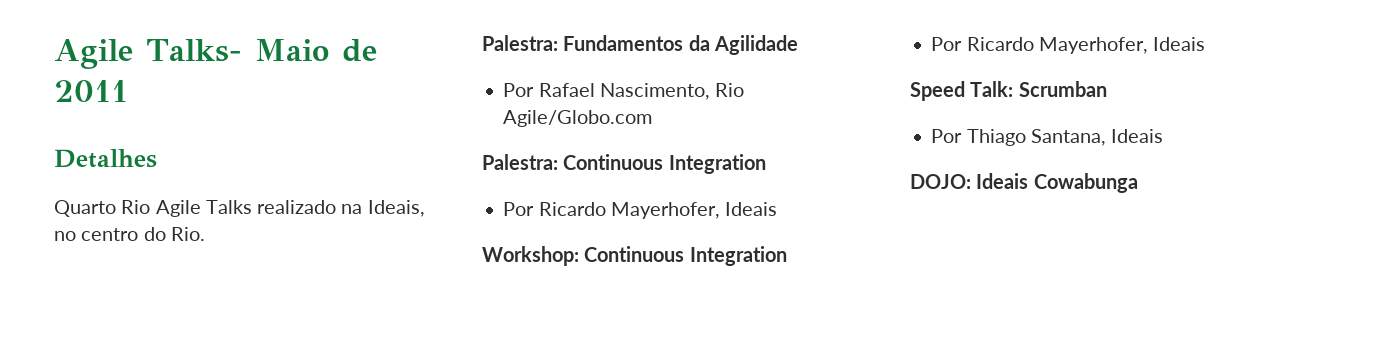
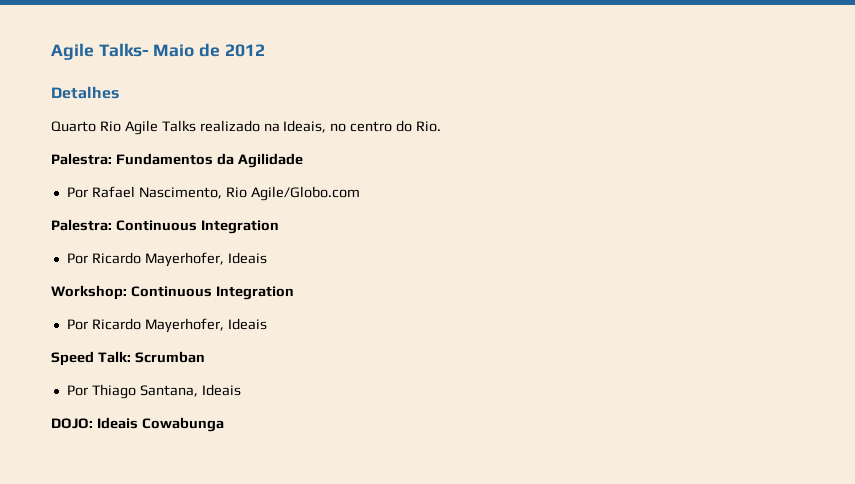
[54,80,128,102] 2011 -> [224,44,265,57] 2012

